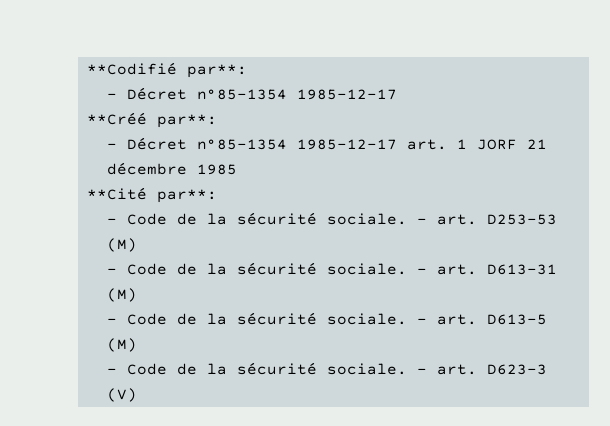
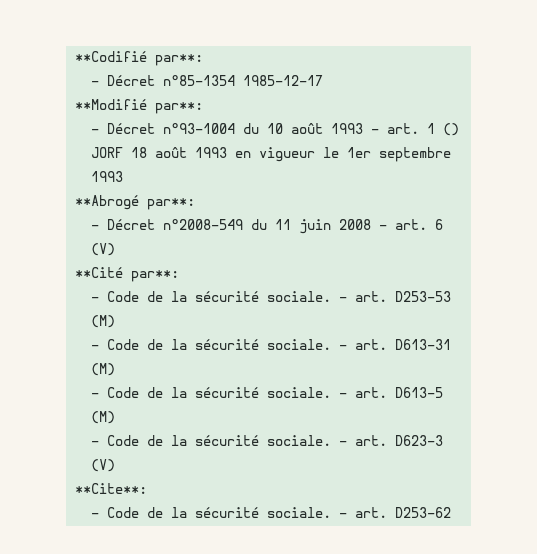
[86,112,217,128] [106,137,547,150] [106,162,237,175] **Créé par**: // - Décret n°85-1354 1985-12-17 art. 1 JORF 21 décembre 1985 -> [74,99,203,114] [90,123,459,136] [90,147,451,162] [90,171,123,182] [74,195,195,210] [90,219,443,234] [90,243,115,256] **Modifié par**: // - Décret n°93-1004 du 10 août 1993 - art. 1 () JORF 18 août 1993 en vigueur le 1er septembre 1993 // **Abrogé par**: // - Décret n°2008-549 du 11 juin 2008 - art. 6 (V)
(137, 395) none -> [74,483,147,494] [90,507,451,518] // **Cite**: // - Code de la sécurité sociale. - art. D253-62

